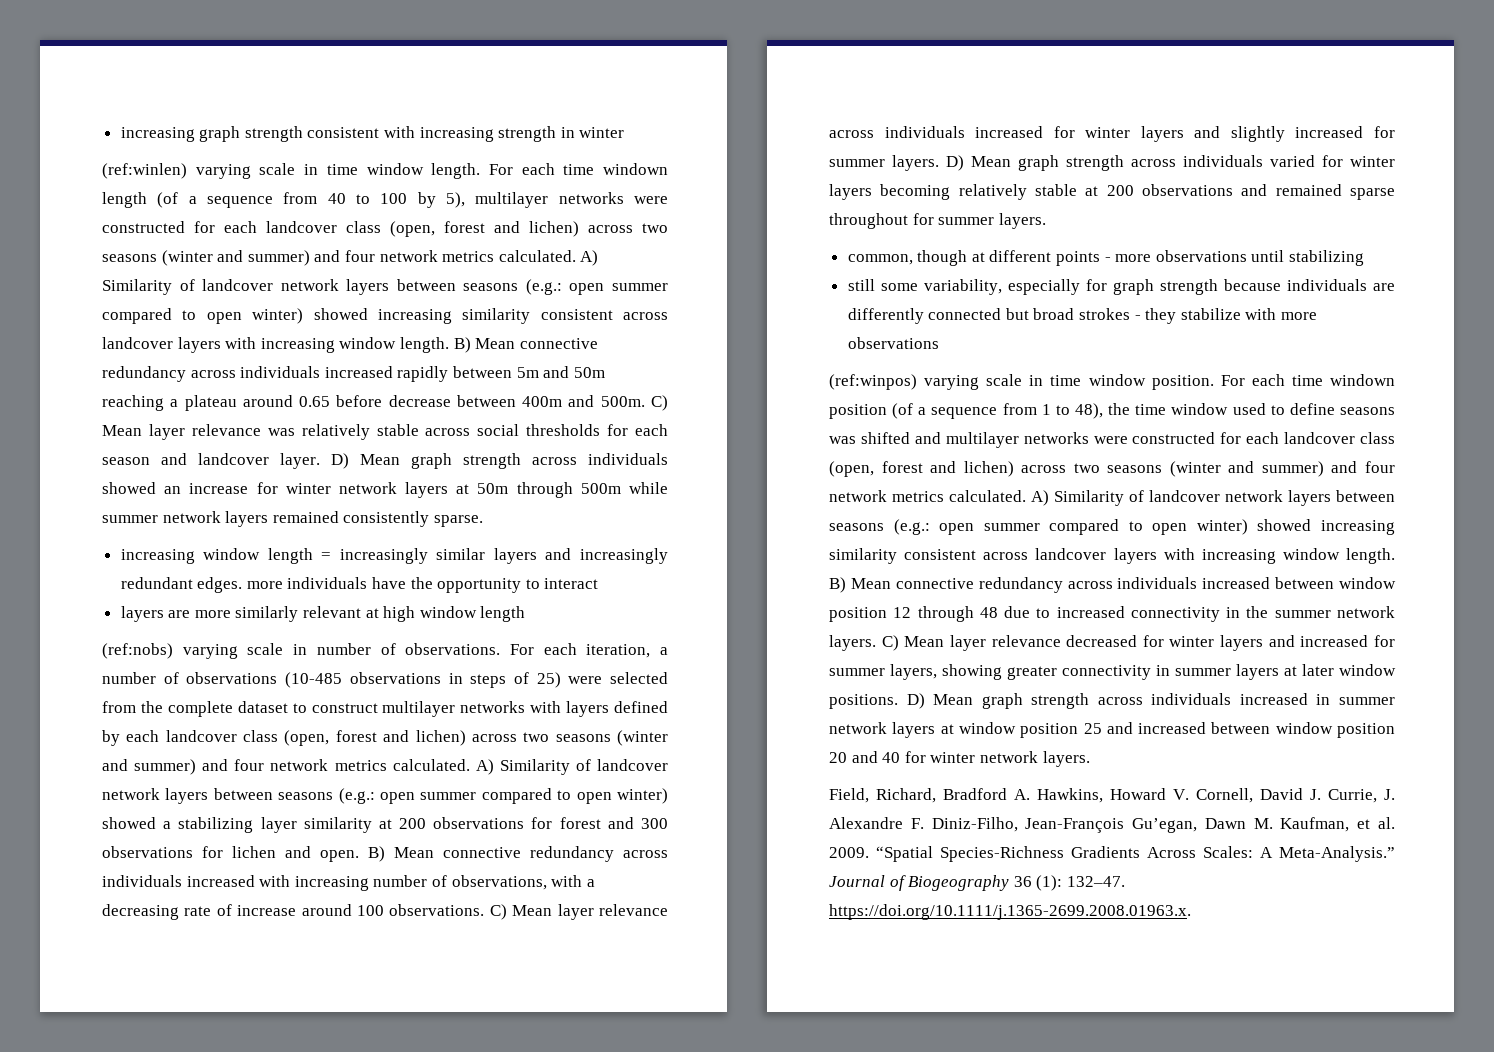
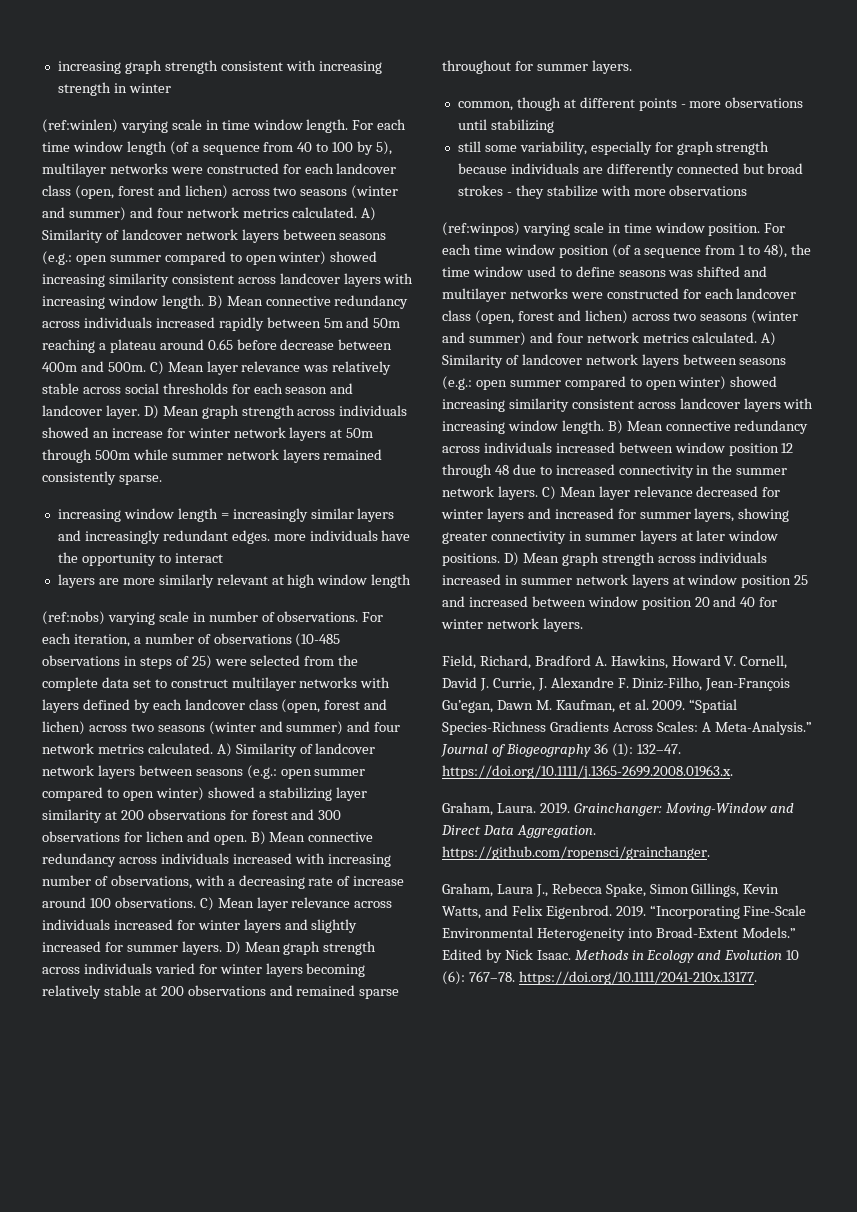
[602,163,668,175] windown -> [72,141,123,152] window
[237,701,288,713] dataset -> [101,677,151,688] data set
[1330,374,1395,386] windown -> [504,244,555,255] window
(1191, 912) none -> [442,802,794,816] [441,825,596,838] [442,846,710,860] [442,883,780,897] [442,905,807,919] [442,927,796,941] [442,949,800,963] [442,971,757,985] // Graham, Laura. 2019. Grainchanger: Moving-Window and Direct Data Aggregation. https://github.com/ropensci/grainchanger. // Graham, Laura J., Rebecca Spake, Simon Gillings, Kevin Watts, and Felix Eigenbrod. 2019. “Incorporating Fine-Scale Environmental Heterogeneity into Broad-Extent Models.” Edited by Nick Isaac. Methods in Ecology and Evolution 10 (6): 767–78. https://doi.org/10.1111/2041-210x.13177.

